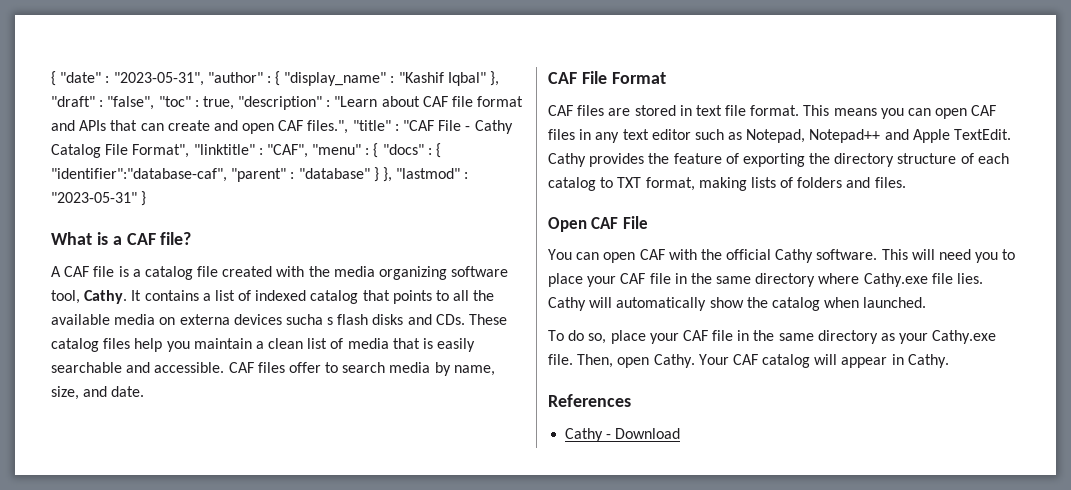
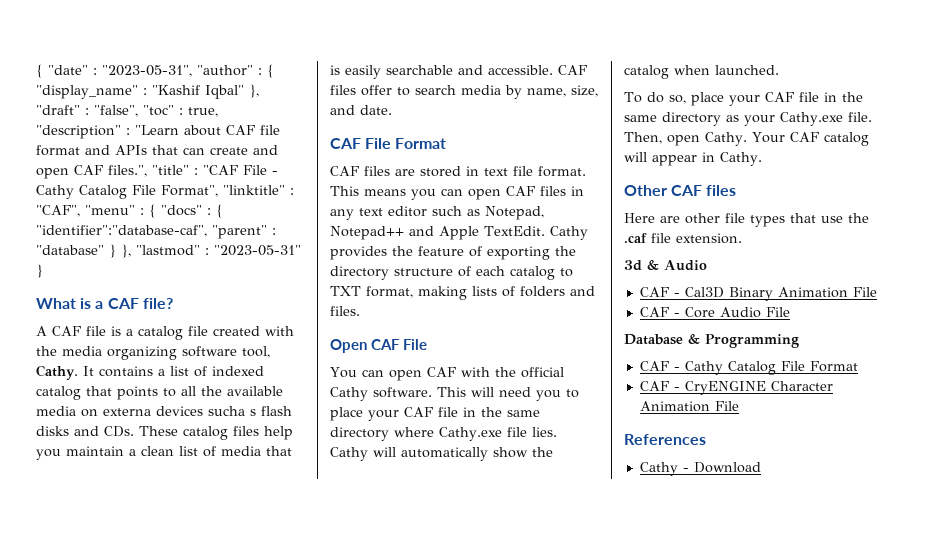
(949, 361) none -> [624,185,737,196] [624,213,869,227] [624,233,742,244] [624,260,707,271] [639,287,877,301] [639,307,790,318] [624,334,799,348] [639,361,858,375] [639,381,833,395] [639,401,739,412] // Other CAF files // Here are other file types that use the .caf file extension. // 3d & Audio // CAF - Cal3D Binary Animation File // CAF - Core Audio File // Database & Programming // CAF - Cathy Catalog File Format // CAF - CryENGINE Character Animation File

